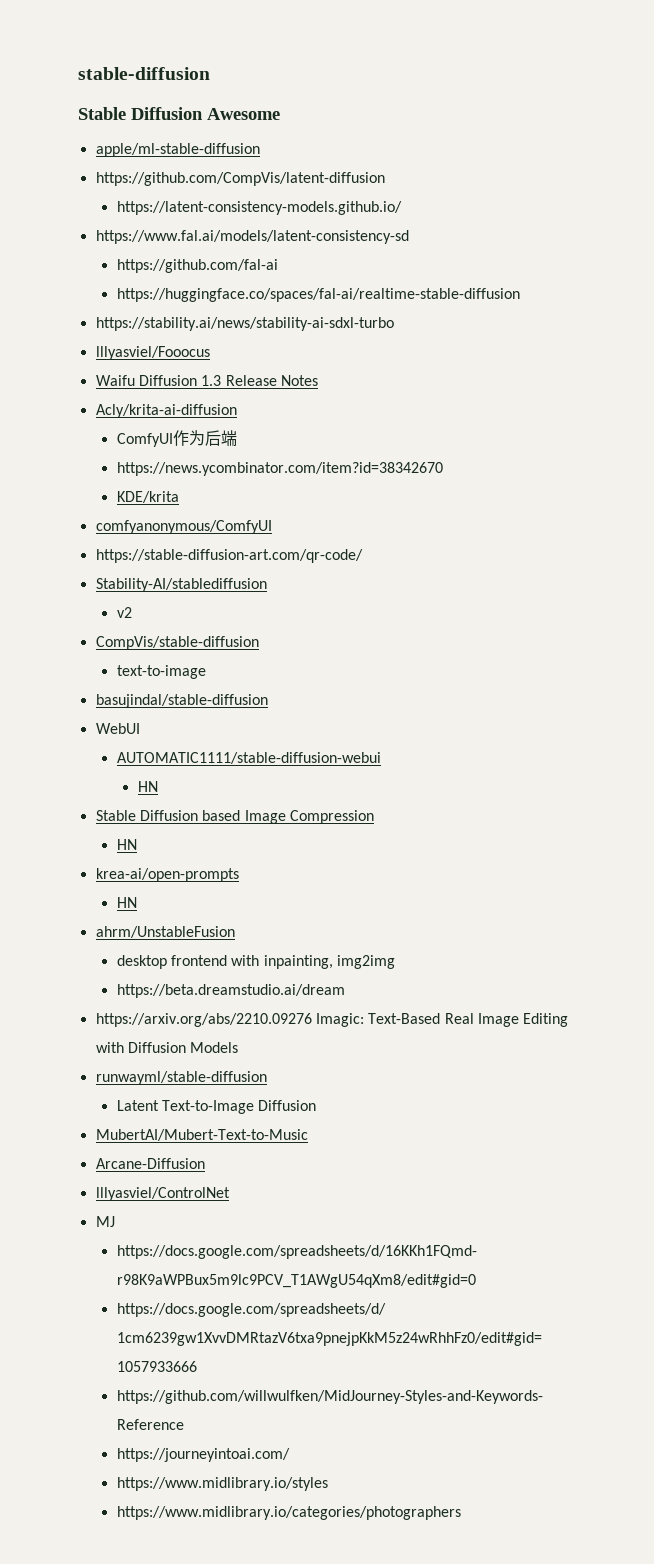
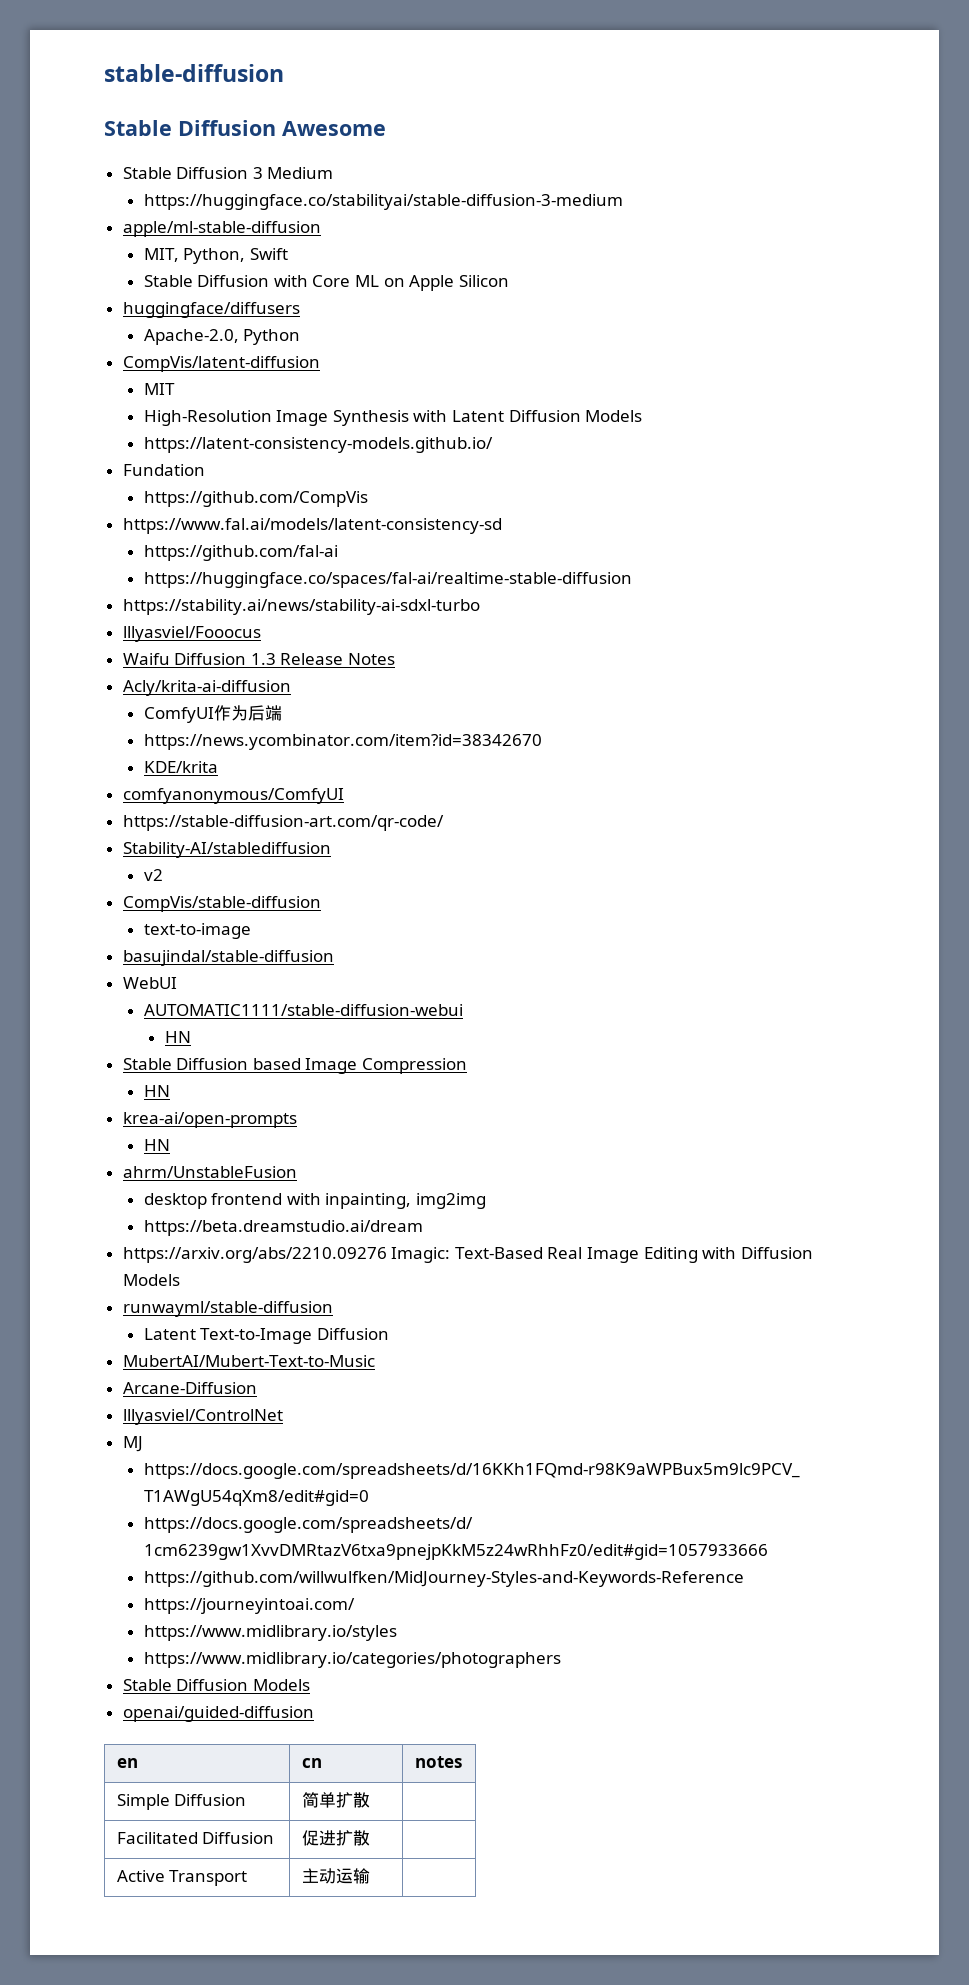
[95,143,260,157] [95,172,385,186] apple/ml-stable-diffusion // https://github.com/CompVis/latent-diffusion -> [122,167,334,179] [143,194,623,210] [122,221,321,237] [143,248,288,264] [143,275,509,291] [122,302,300,318] [143,329,301,345] [122,356,320,372] [143,383,175,395] [143,410,643,426] Stable Diffusion 3 Medium // https://huggingface.co/stabilityai/stable-diffusion-3-medium // apple/ml-stable-diffusion // MIT, Python, Swift // Stable Diffusion with Core ML on Apple Silicon // huggingface/diffusers // Apache-2.0, Python // CompVis/latent-diffusion // MIT // High-Resolution Image Synthesis with Latent Diffusion Models
(402, 208) none -> [122,464,205,476] [143,491,368,507] // Fundation // https://github.com/CompVis
(461, 1513) none -> [122,1679,310,1691] [122,1706,314,1722] [116,1758,138,1768] [301,1758,322,1768] [414,1756,462,1768] [116,1794,247,1810] [301,1792,370,1808] [116,1832,275,1844] [301,1830,370,1846] [116,1870,248,1886] [301,1868,370,1884] // Stable Diffusion Models // openai/guided-diffusion // en | cn | notes // Simple Diffusion | 简单扩散 | // Facilitated Diffusion | 促进扩散 | // Active Transport | 主动运输 |

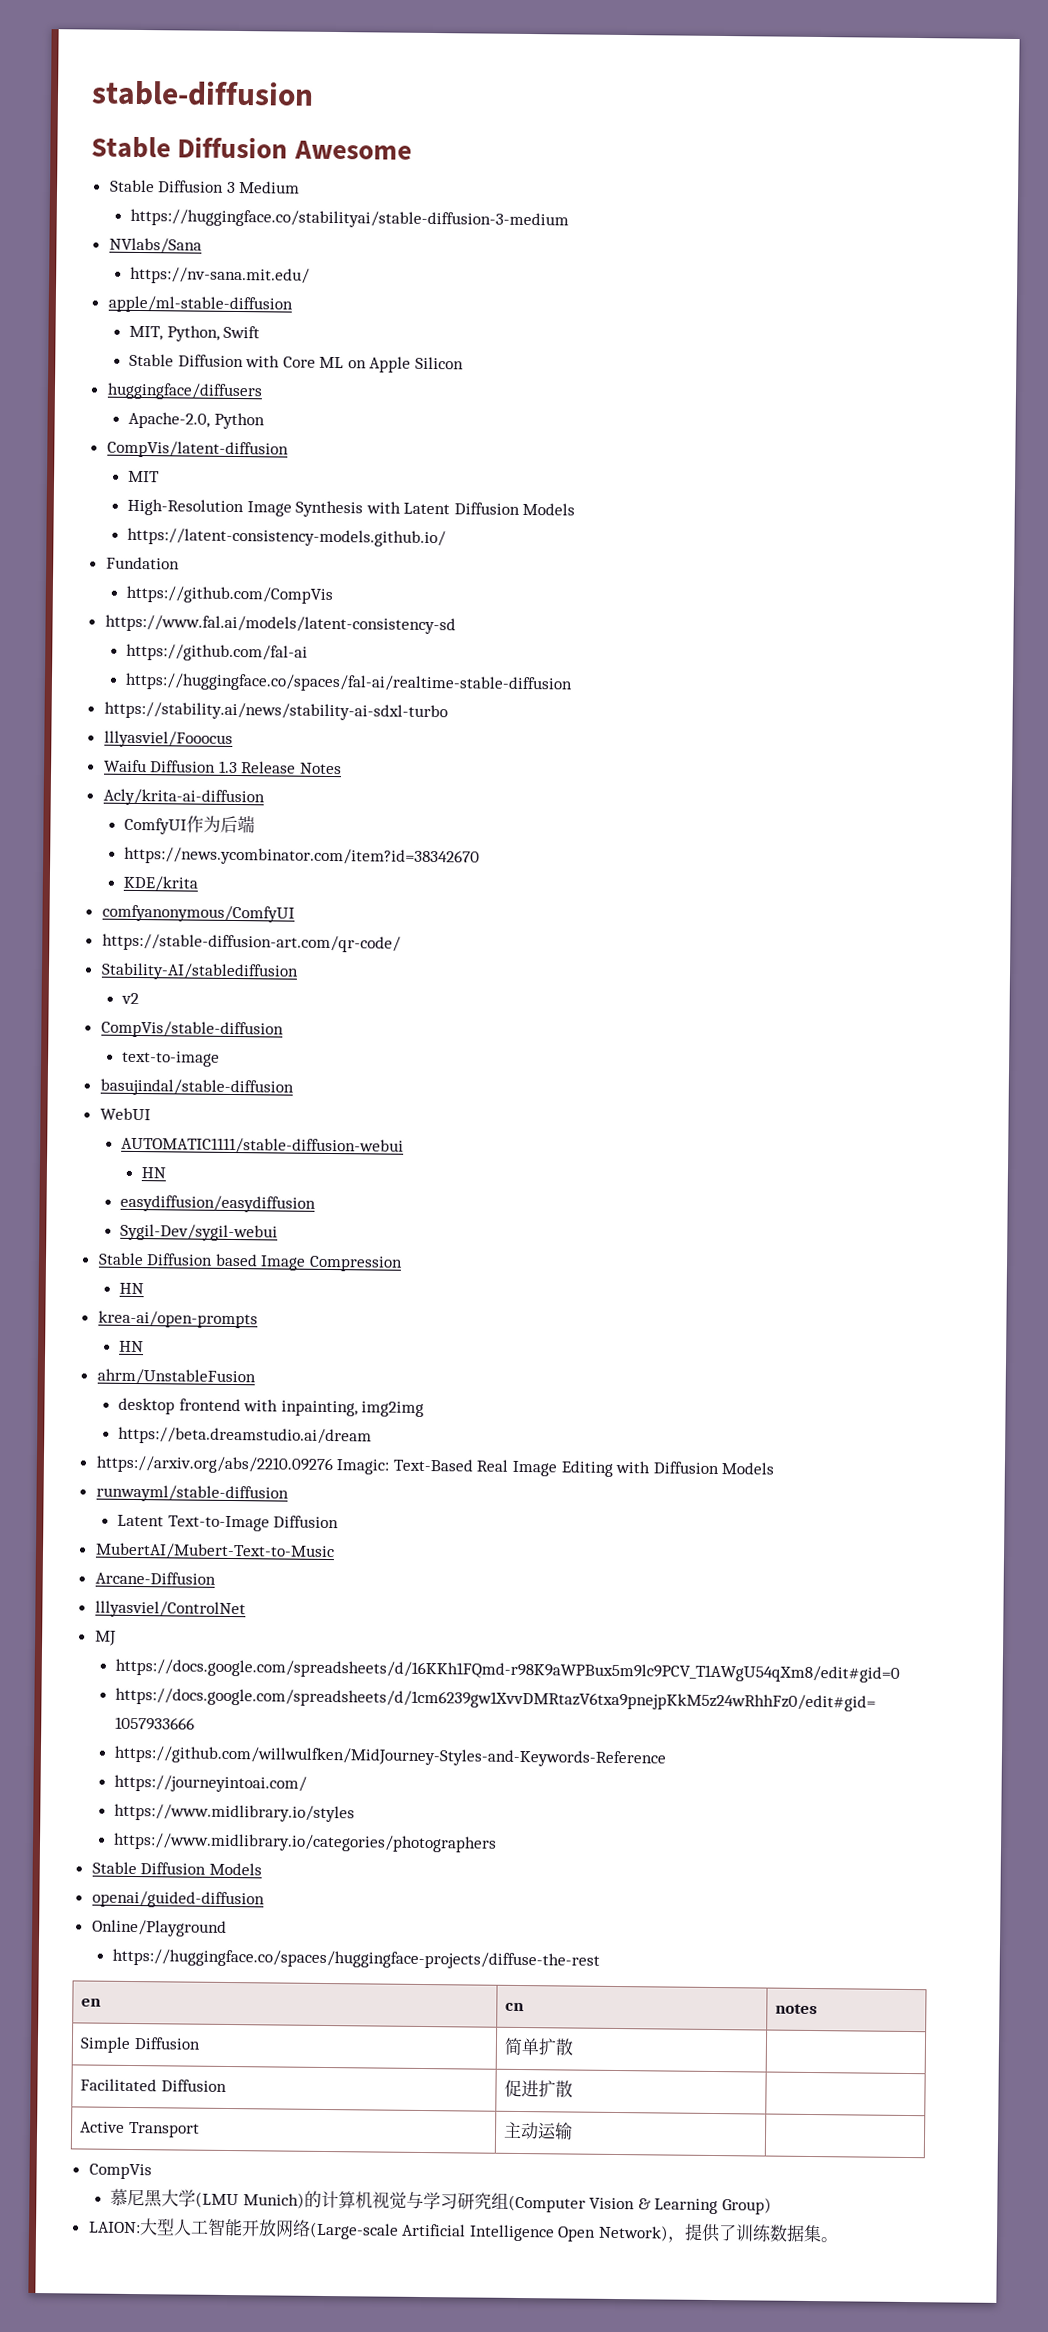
(623, 202) none -> [108,237,202,254] [129,266,310,285] // NVlabs/Sana // https://nv-sana.mit.edu/
(191, 1037) none -> [119,1194,316,1213] [119,1223,278,1242] // easydiffusion/easydiffusion // Sygil-Dev/sygil-webui
(314, 1714) none -> [91,1919,227,1937] [111,1948,600,1970] // Online/Playground // https://huggingface.co/spaces/huggingface-projects/diffuse-the-rest
(370, 1876) none -> [88,2163,152,2180] [109,2188,772,2215] [87,2218,839,2243] // CompVis // 慕尼黑大学(LMU Munich)的计算机视觉与学习研究组(Computer Vision & Learning Group) // LAION:大型人工智能开放网络(Large-scale Artificial Intelligence Open Network)，提供了训练数据集。

